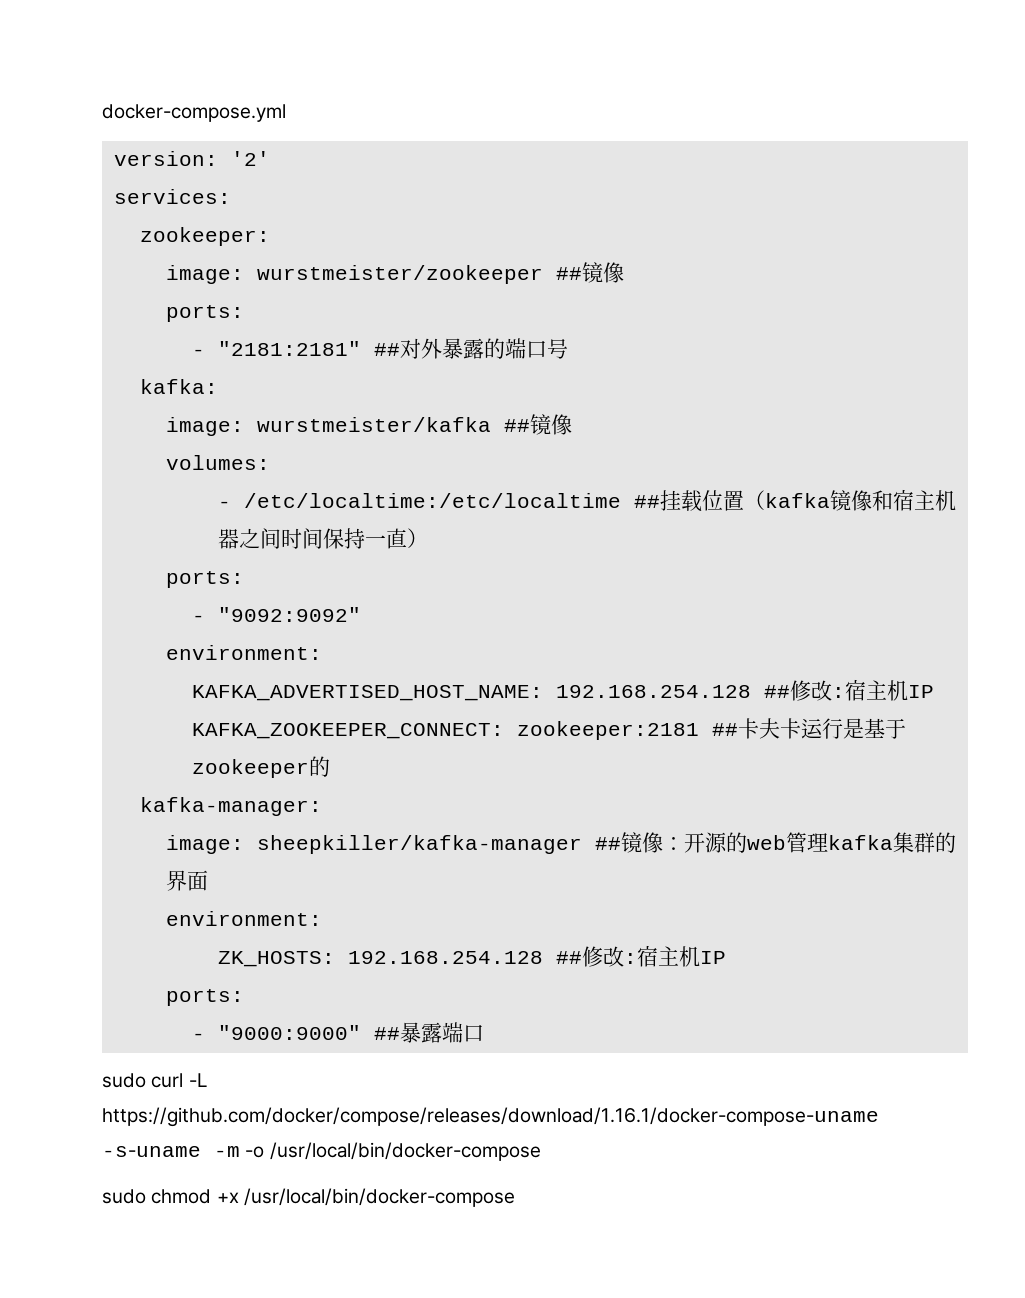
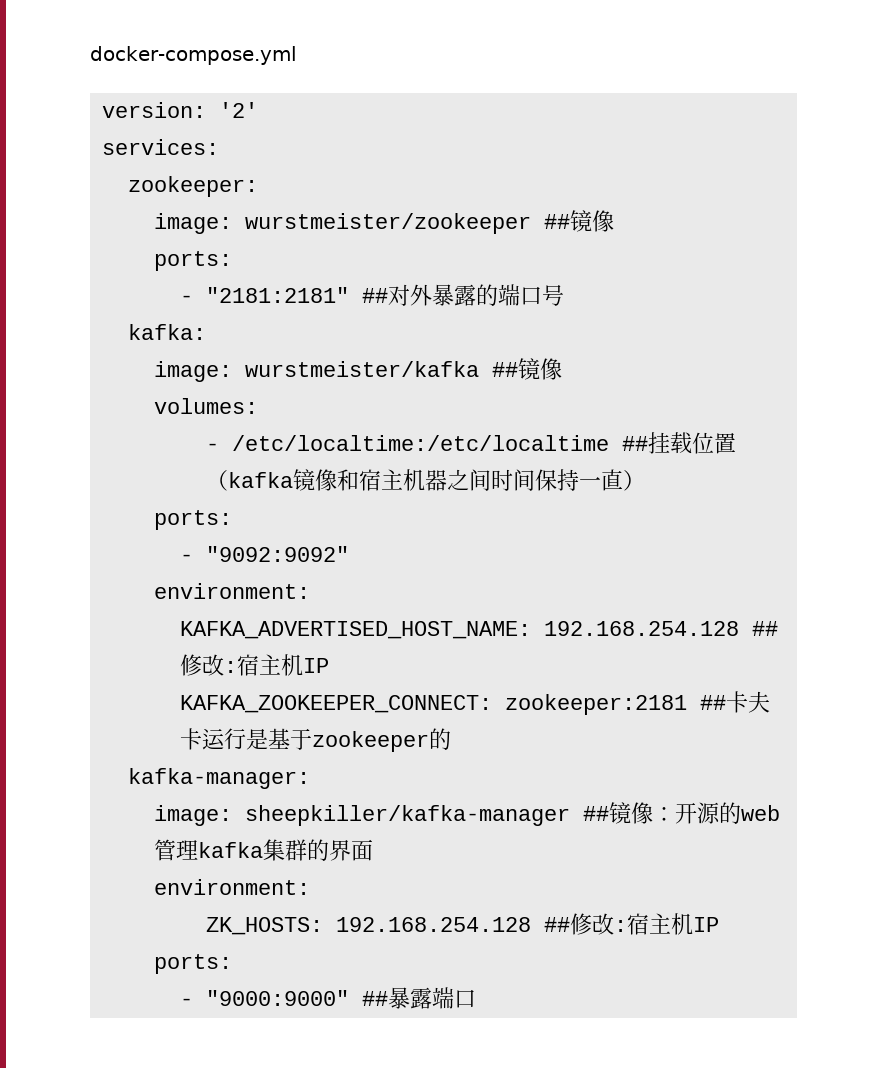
[102,1073,207,1088] [102,1107,879,1127] [102,1142,541,1161] [102,1188,515,1207] // sudo curl -L https://github.com/docker/compose/releases/download/1.16.1/docker-compose-uname -s-uname -m -o /usr/local/bin/docker-compose // sudo chmod +x /usr/local/bin/docker-compose -> (476, 998) none

